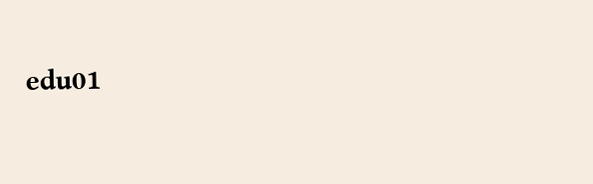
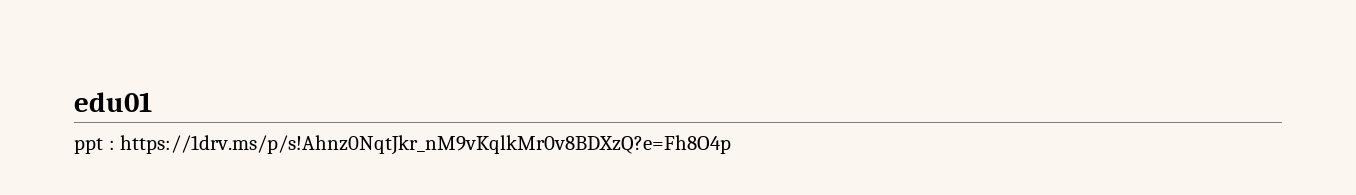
(102, 79) none -> [74,135,732,155] // ppt : https://1drv.ms/p/s!Ahnz0NqtJkr_nM9vKqlkMr0v8BDXzQ?e=Fh8O4p

